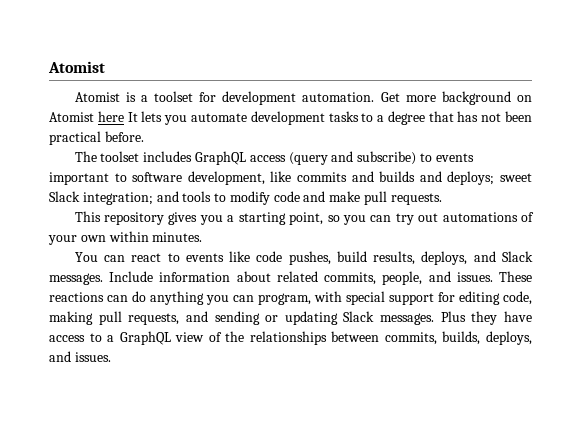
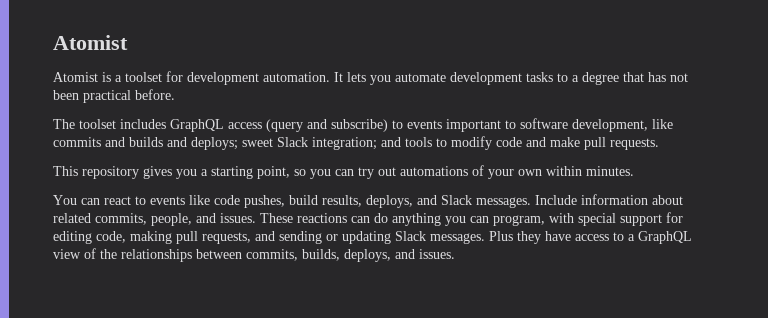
[380,91,533,105] [49,111,124,122] Get more background on Atomist here -> (330, 77) none

